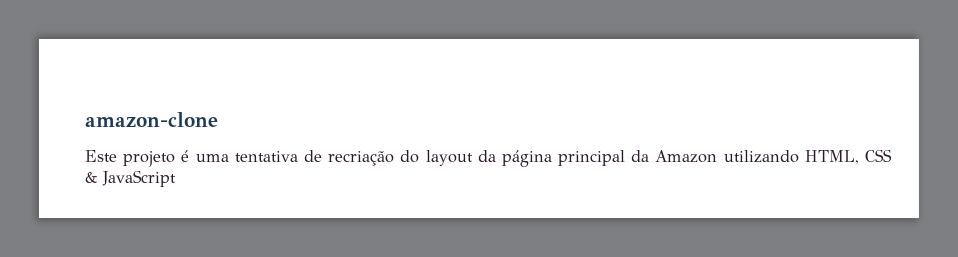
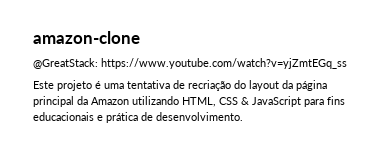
(218, 119) none -> [33,58,347,69] // @GreatStack: https://www.youtube.com/watch?v=yjZmtEGq_ss
(176, 178) none -> [304,96,345,107] [33,112,243,123] para fins educacionais e prática de desenvolvimento.

